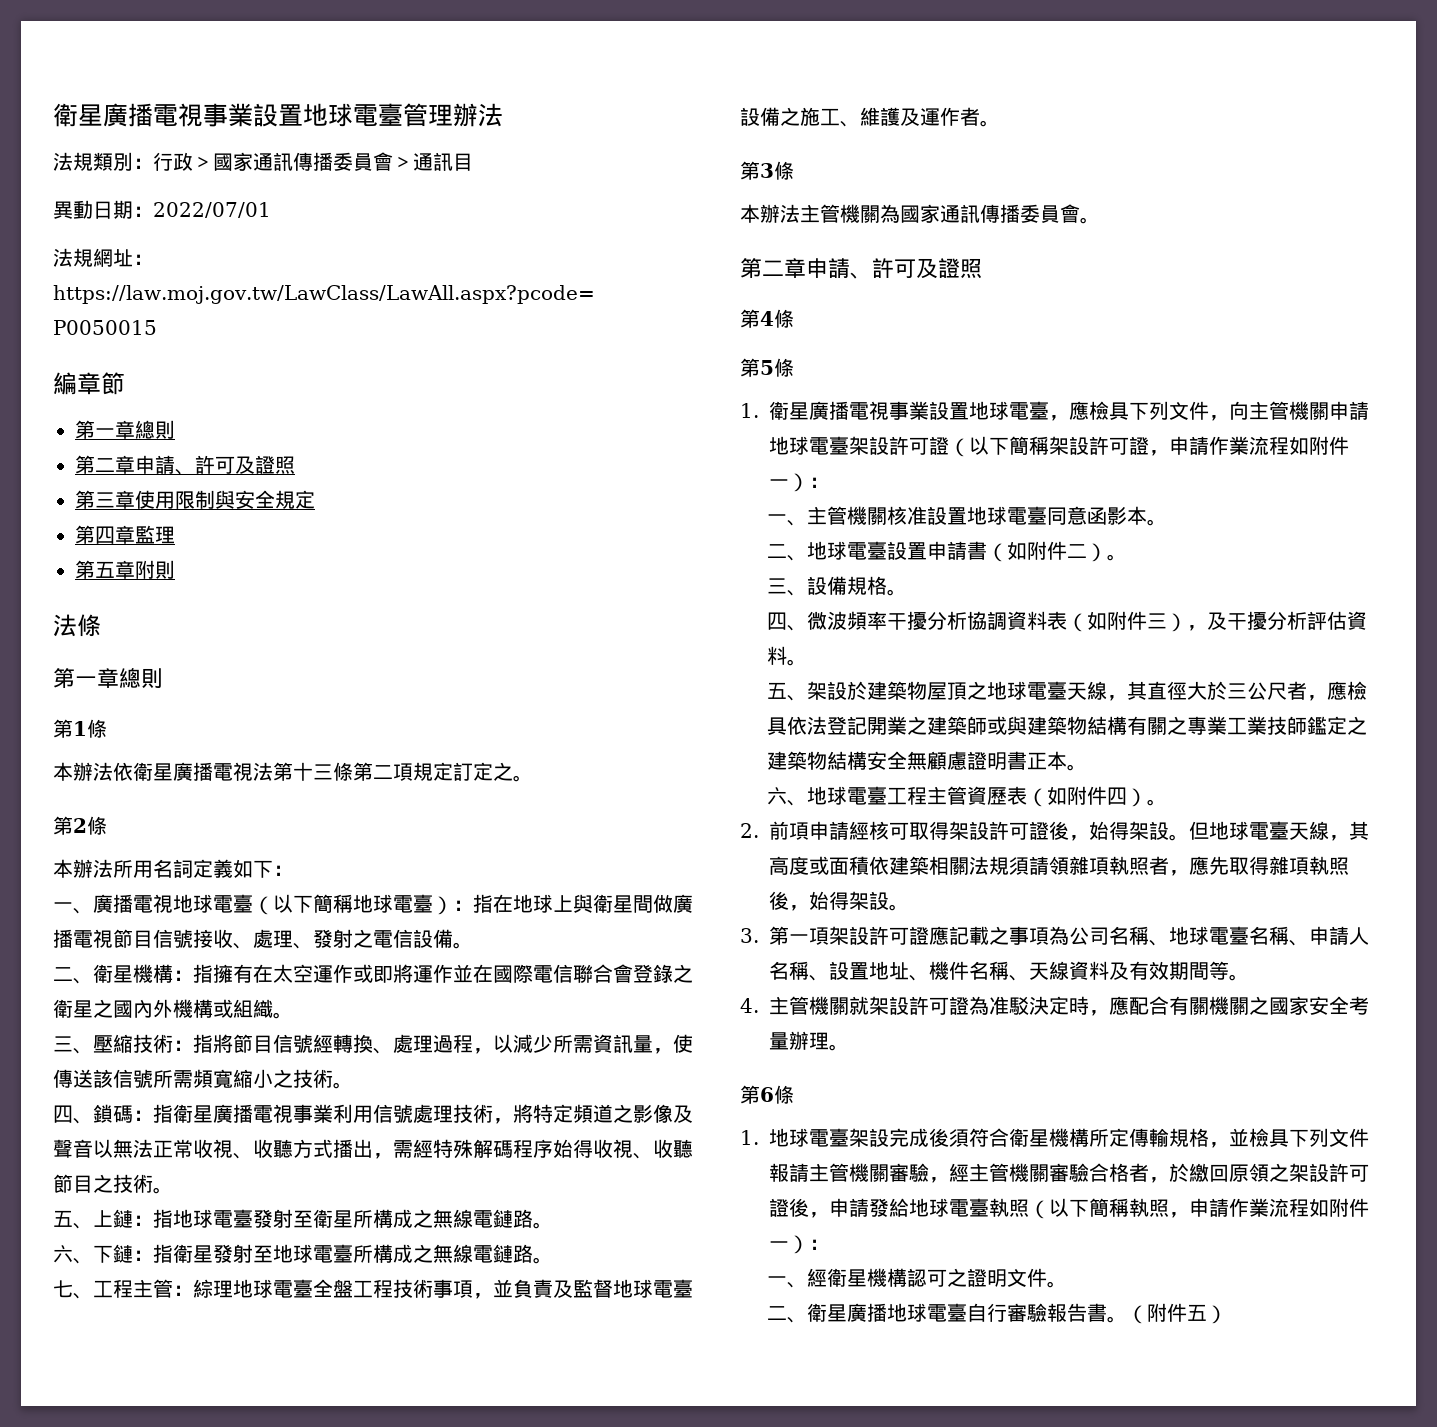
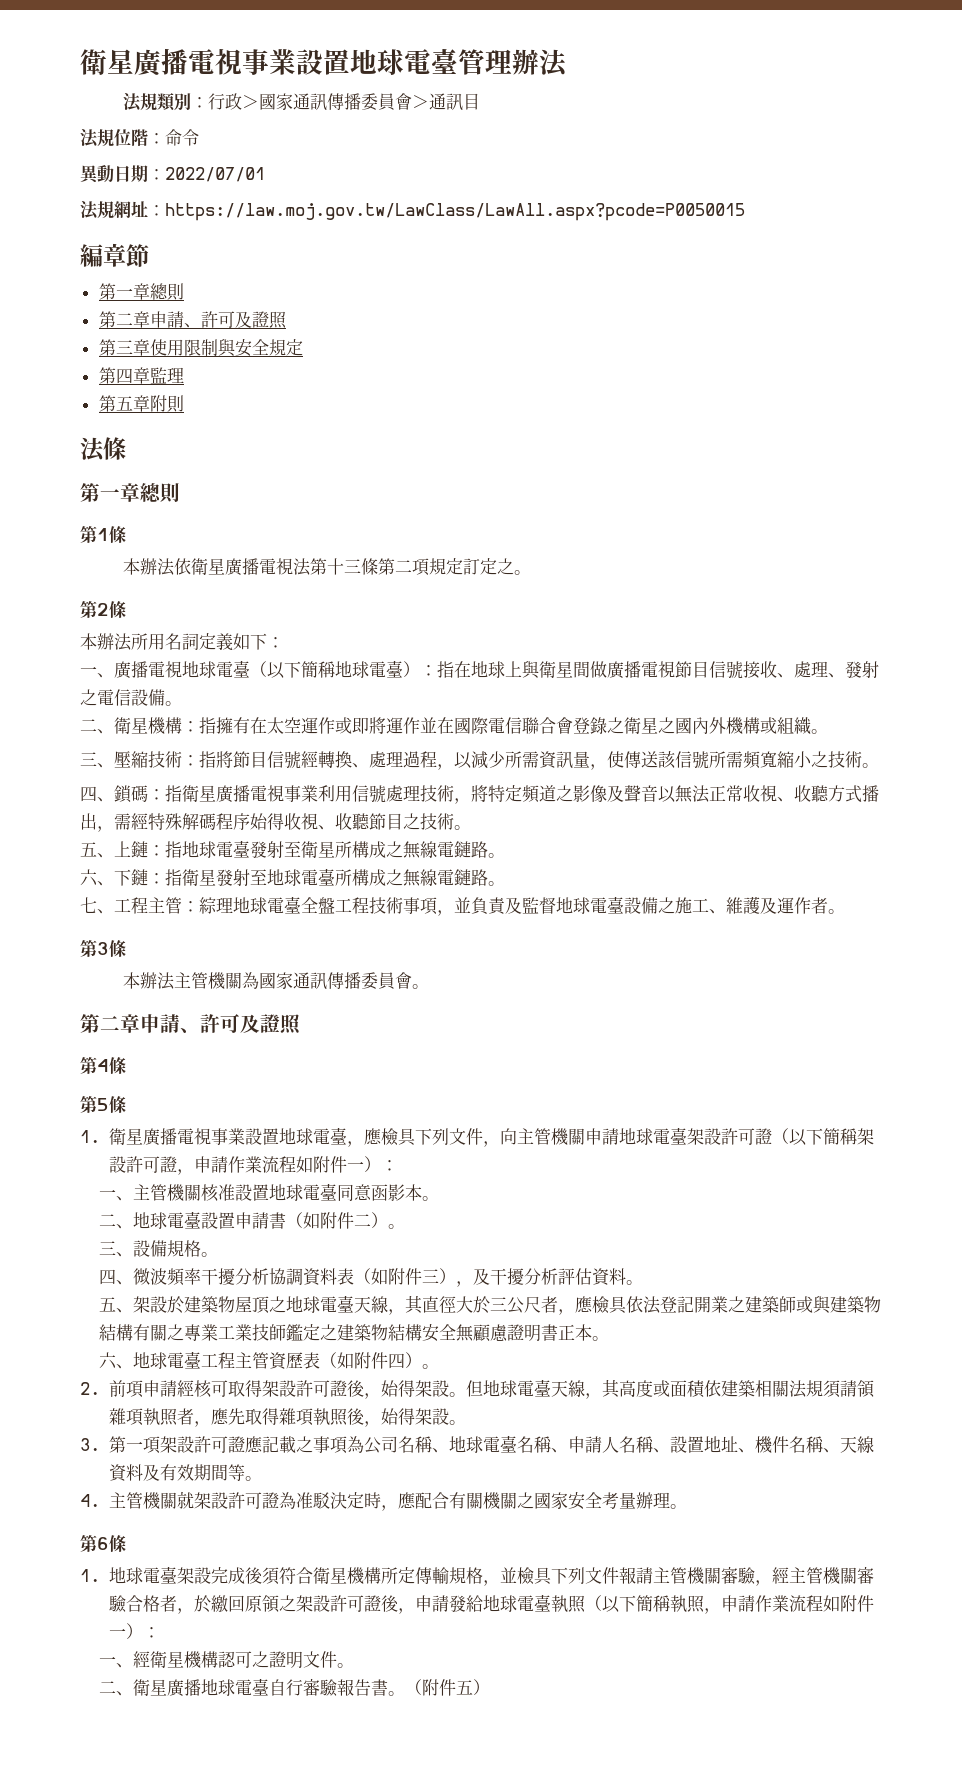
(473, 162) none -> [80,129,199,148] // 法規位階：命令

